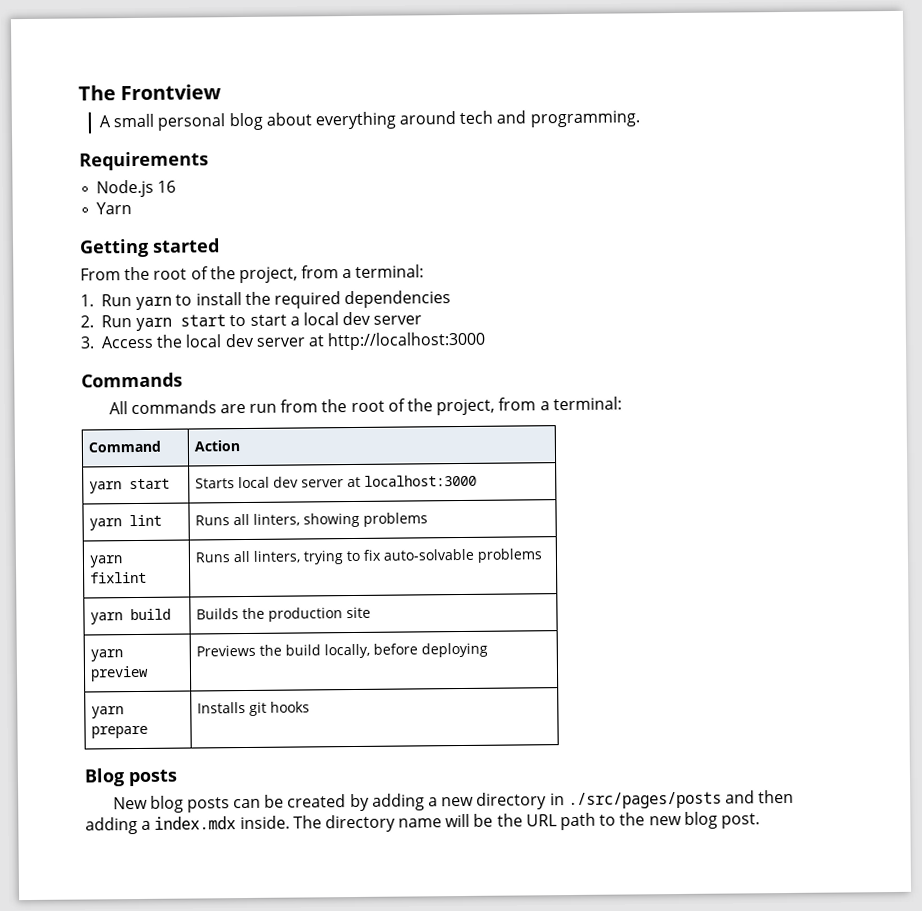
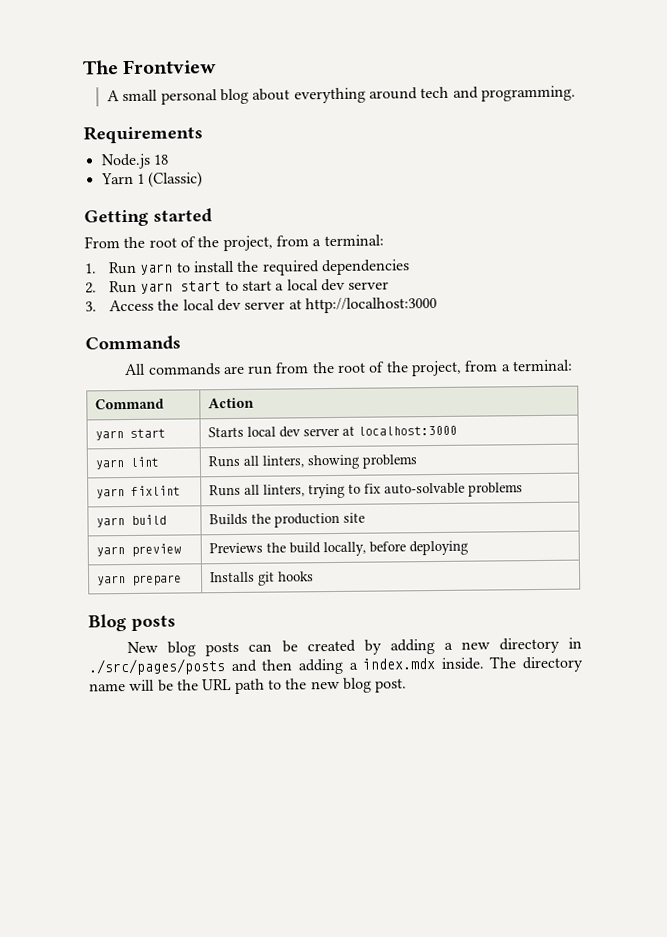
[157,180,177,193] 16 -> [152,154,169,165] 18
(133, 208) none -> [136,171,204,188] 1 (Classic)

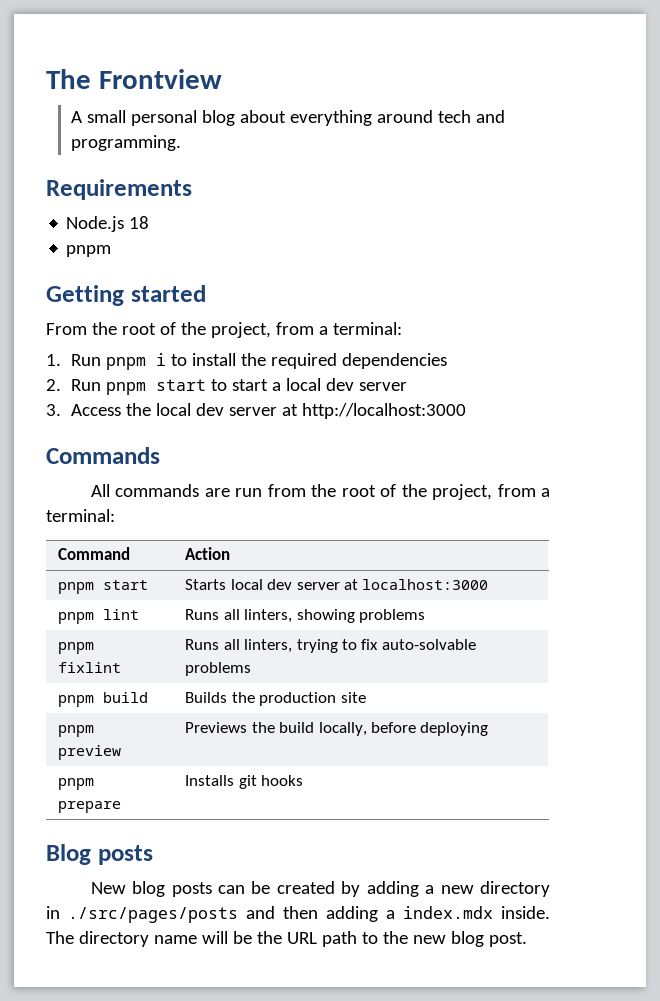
[100,171,204,188] Yarn 1 (Classic) -> [66,245,112,257] pnpm
[139,263,174,275] yarn -> [105,353,166,370] pnpm i
[140,282,174,294] yarn -> [105,382,146,395] pnpm
[95,430,125,441] yarn -> [58,582,95,594] pnpm
[95,459,125,470] yarn -> [58,612,95,624] pnpm
[96,488,126,499] yarn -> [58,642,95,654] pnpm
[96,517,126,528] yarn -> [58,695,95,707] pnpm
[96,546,126,557] yarn -> [58,725,95,737] pnpm
[97,575,127,586] yarn -> [58,778,95,790] pnpm

